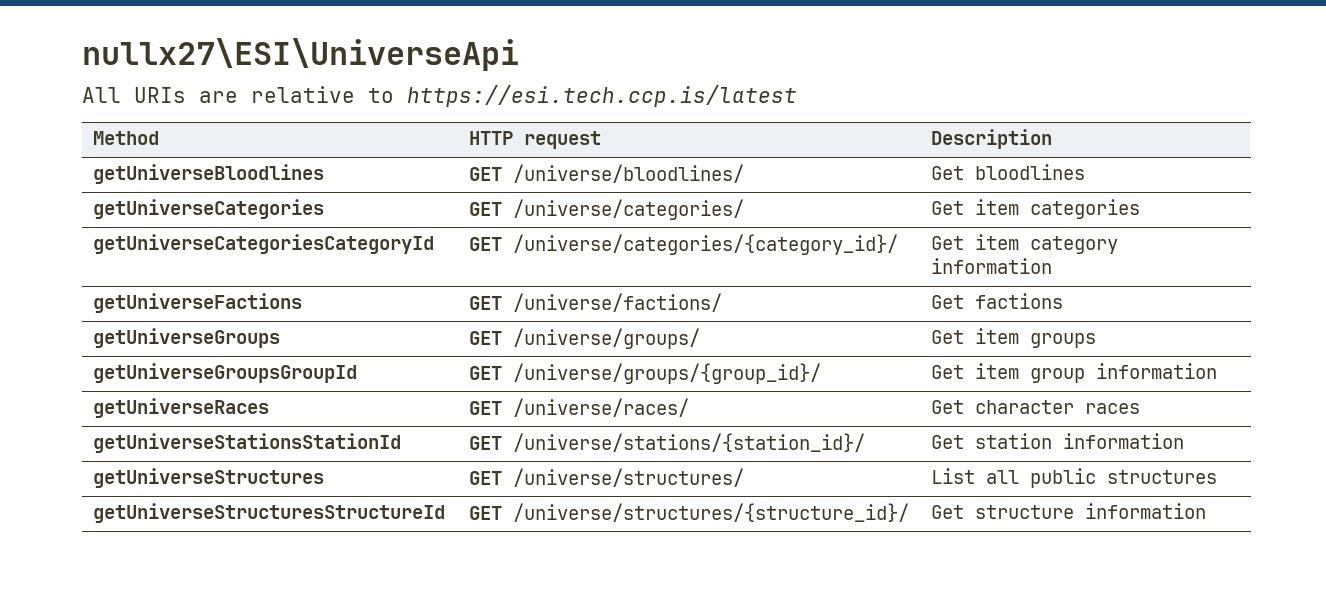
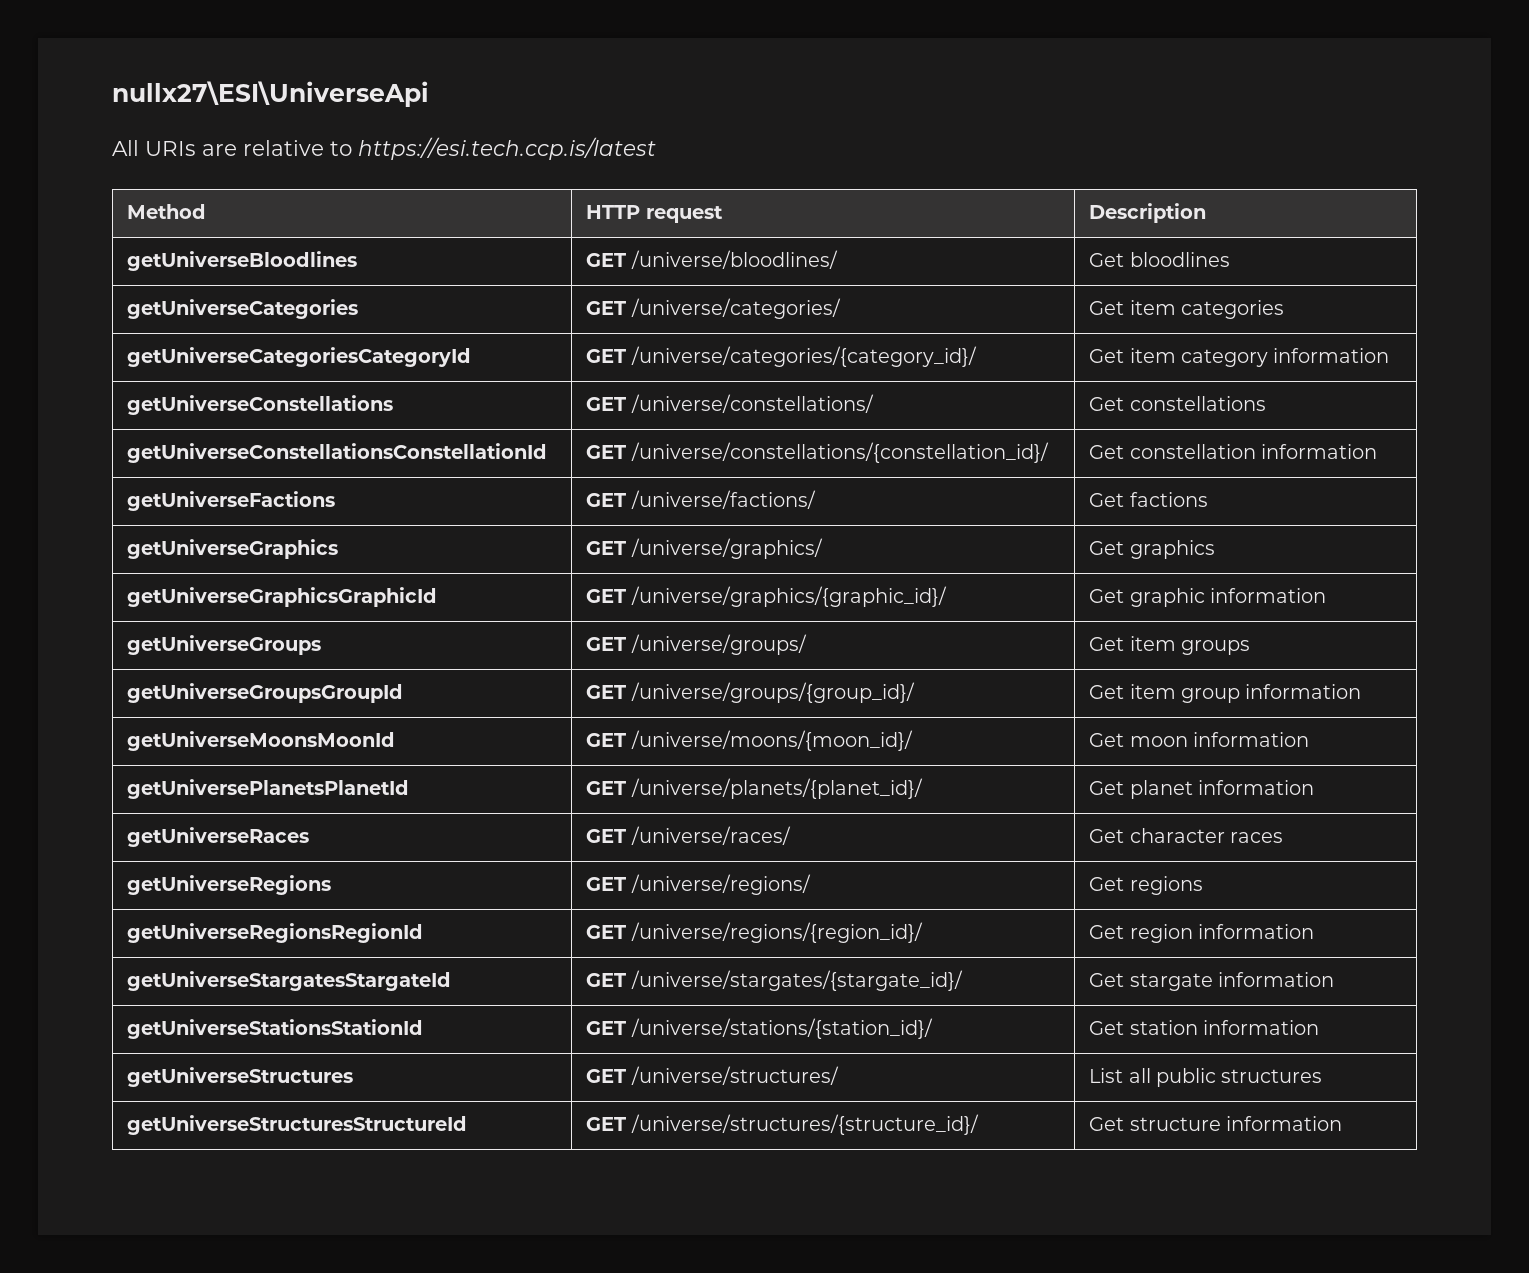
(1052, 266) none -> [127,395,394,415] [586,394,874,413] [1089,396,1266,411] [127,443,548,463] [586,442,1049,463] [1089,444,1377,459] // getUniverseConstellations | GET /universe/constellations/ | Get constellations // getUniverseConstellationsConstellationId | GET /universe/constellations/{constellation_id}/ | Get constellation information
(1063, 301) none -> [127,539,339,559] [586,538,823,559] [1089,540,1215,559] [127,587,438,607] [586,586,947,607] [1089,588,1326,607] // getUniverseGraphics | GET /universe/graphics/ | Get graphics // getUniverseGraphicsGraphicId | GET /universe/graphics/{graphic_id}/ | Get graphic information
(1217, 371) none -> [127,731,396,751] [586,730,913,751] [1089,732,1309,747] [127,779,410,799] [586,778,923,799] [1089,780,1314,799] // getUniverseMoonsMoonId | GET /universe/moons/{moon_id}/ | Get moon information // getUniversePlanetsPlanetId | GET /universe/planets/{planet_id}/ | Get planet information
(1140, 408) none -> [127,875,332,895] [586,874,811,895] [1089,876,1203,895] [127,923,424,943] [586,922,923,943] [1089,924,1314,943] [127,971,452,991] [586,970,963,991] [1089,972,1334,991] // getUniverseRegions | GET /universe/regions/ | Get regions // getUniverseRegionsRegionId | GET /universe/regions/{region_id}/ | Get region information // getUniverseStargatesStargateId | GET /universe/stargates/{stargate_id}/ | Get stargate information

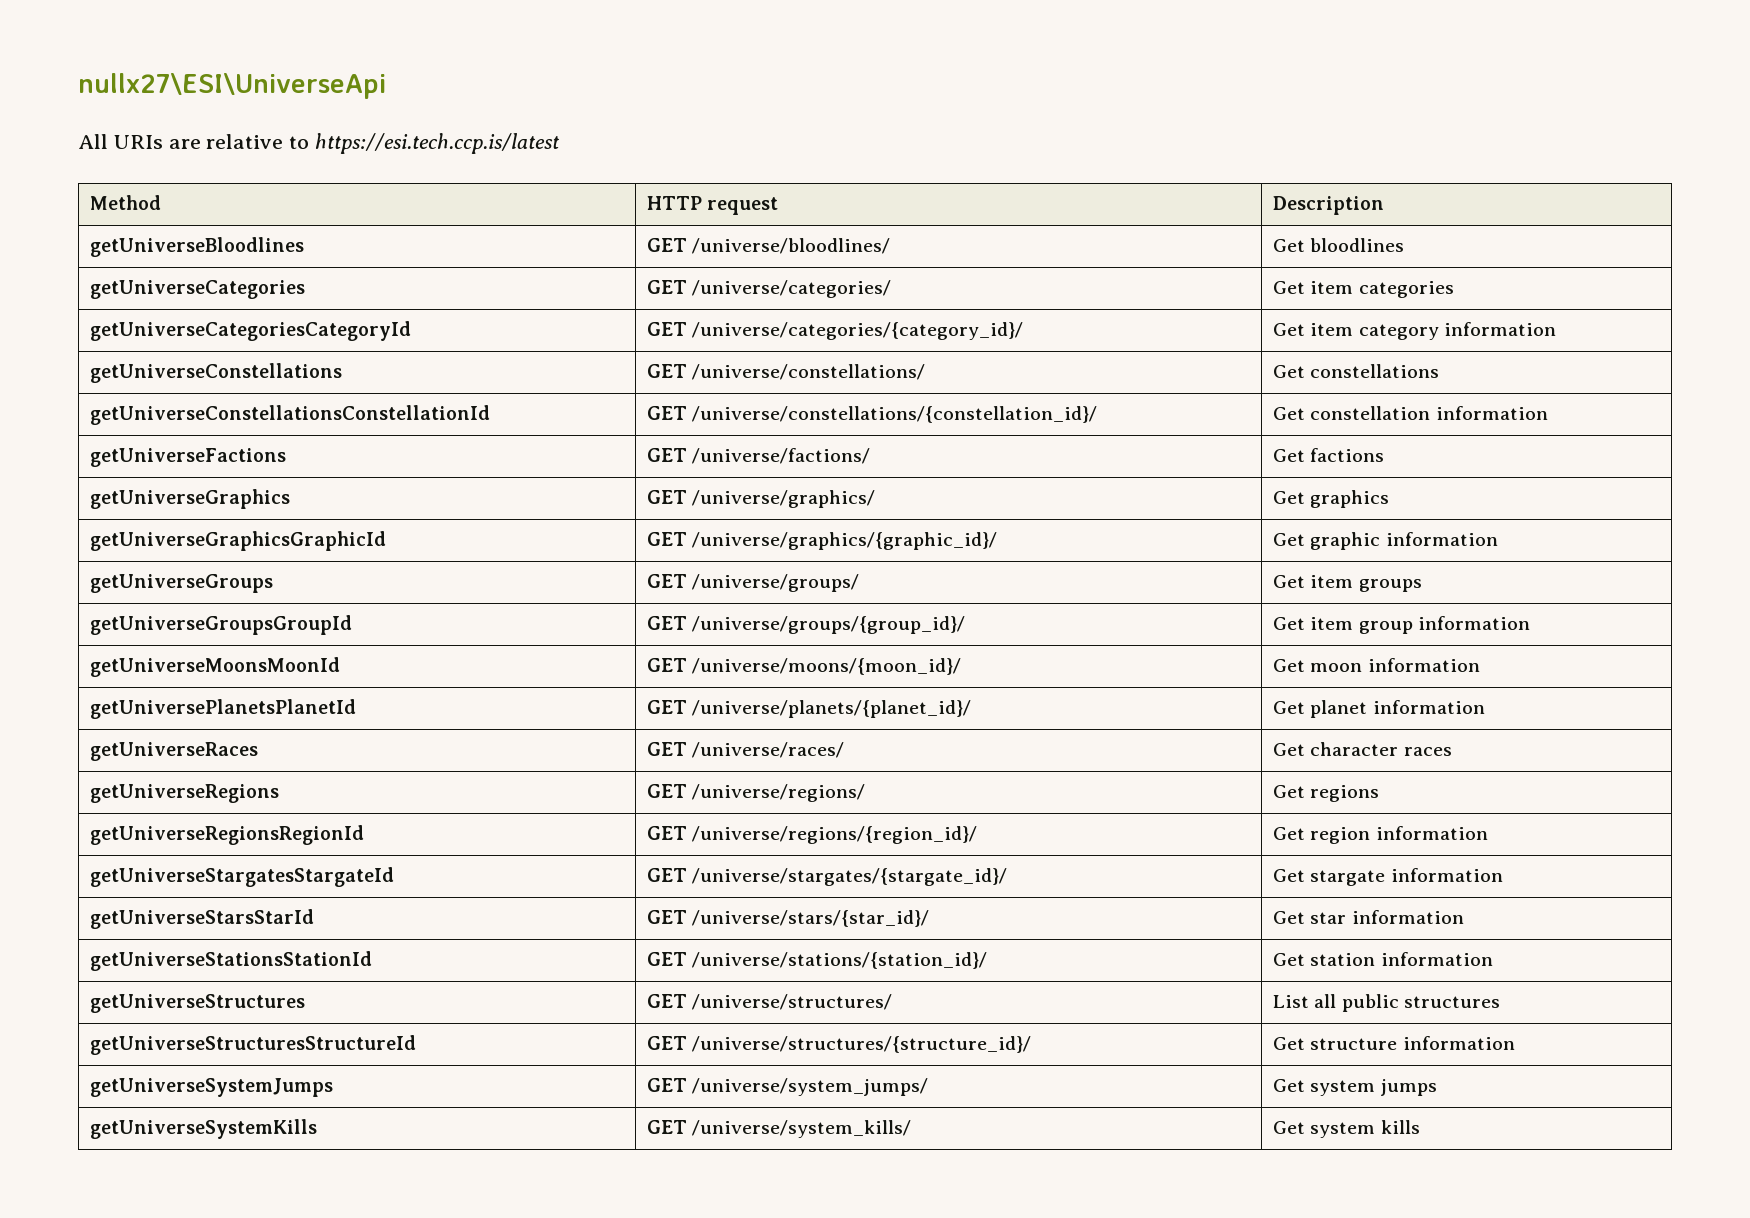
(1334, 979) none -> [90,909,315,929] [647,910,930,927] [1273,910,1464,924] // getUniverseStarsStarId | GET /universe/stars/{star_id}/ | Get star information
(1342, 1123) none -> [90,1078,334,1097] [647,1078,929,1096] [1273,1079,1437,1096] [90,1119,318,1139] [647,1120,912,1138] [1273,1120,1420,1138] // getUniverseSystemJumps | GET /universe/system_jumps/ | Get system jumps // getUniverseSystemKills | GET /universe/system_kills/ | Get system kills

